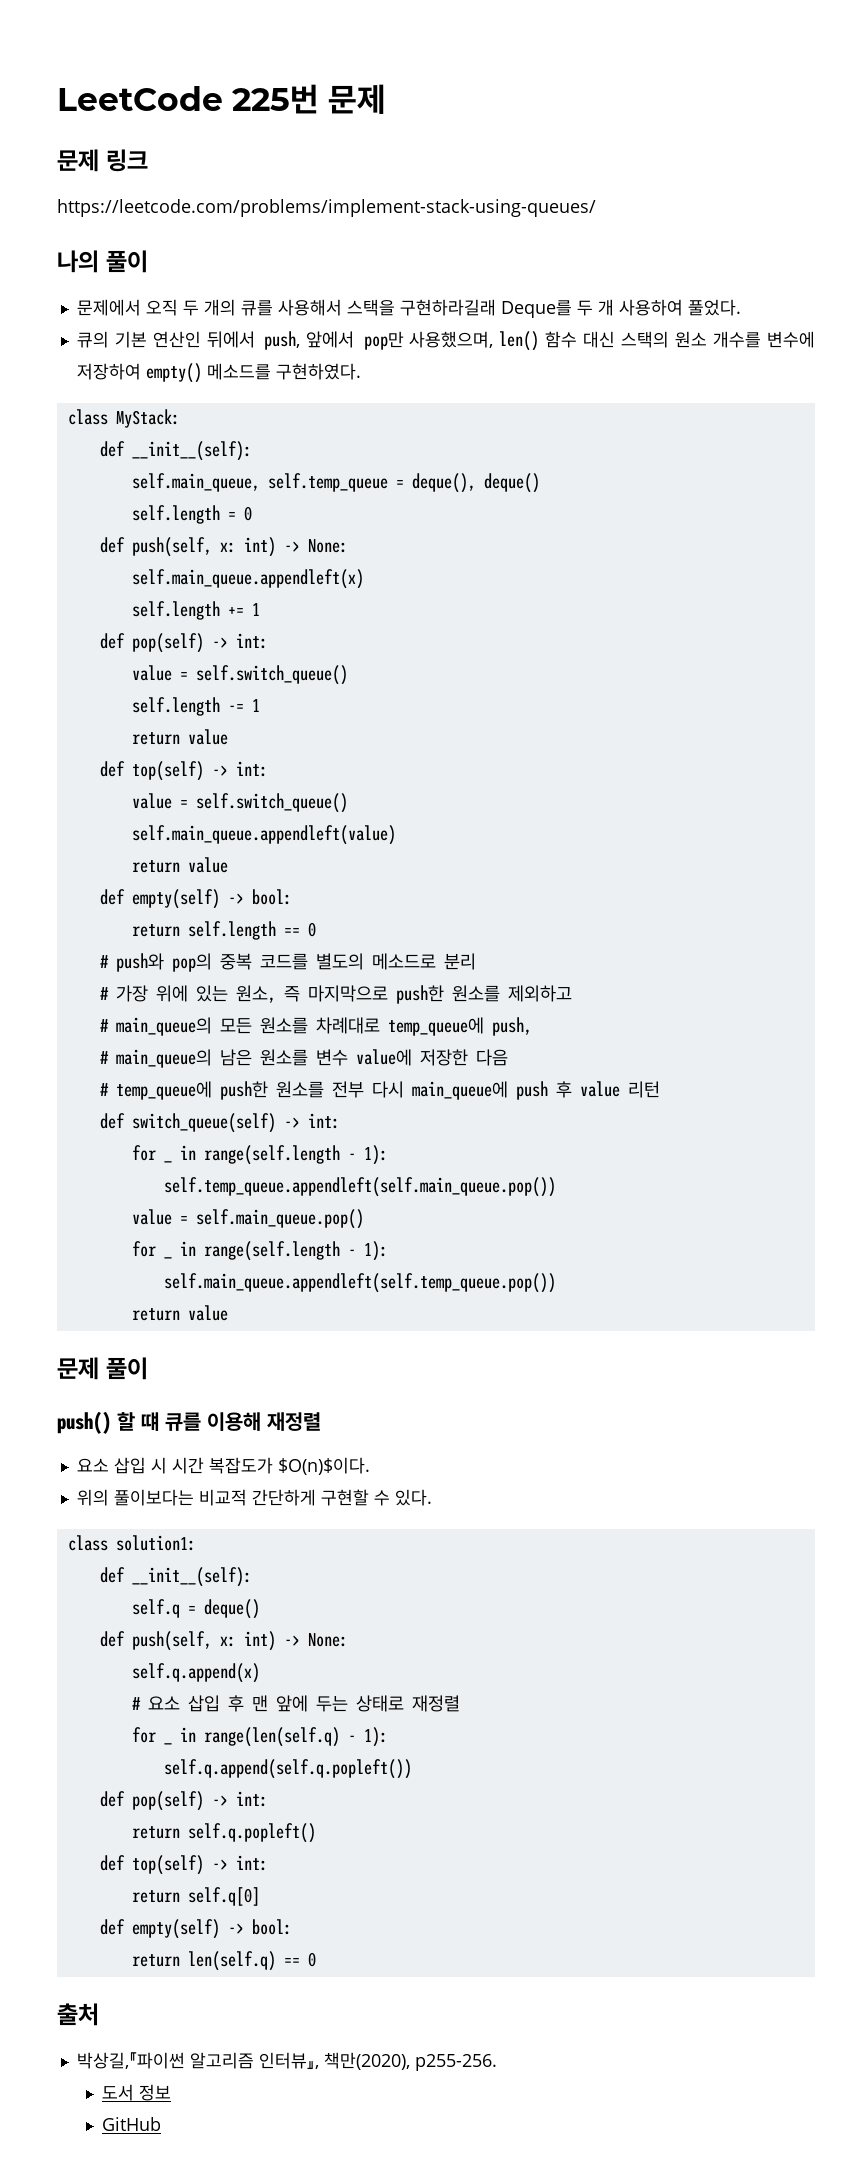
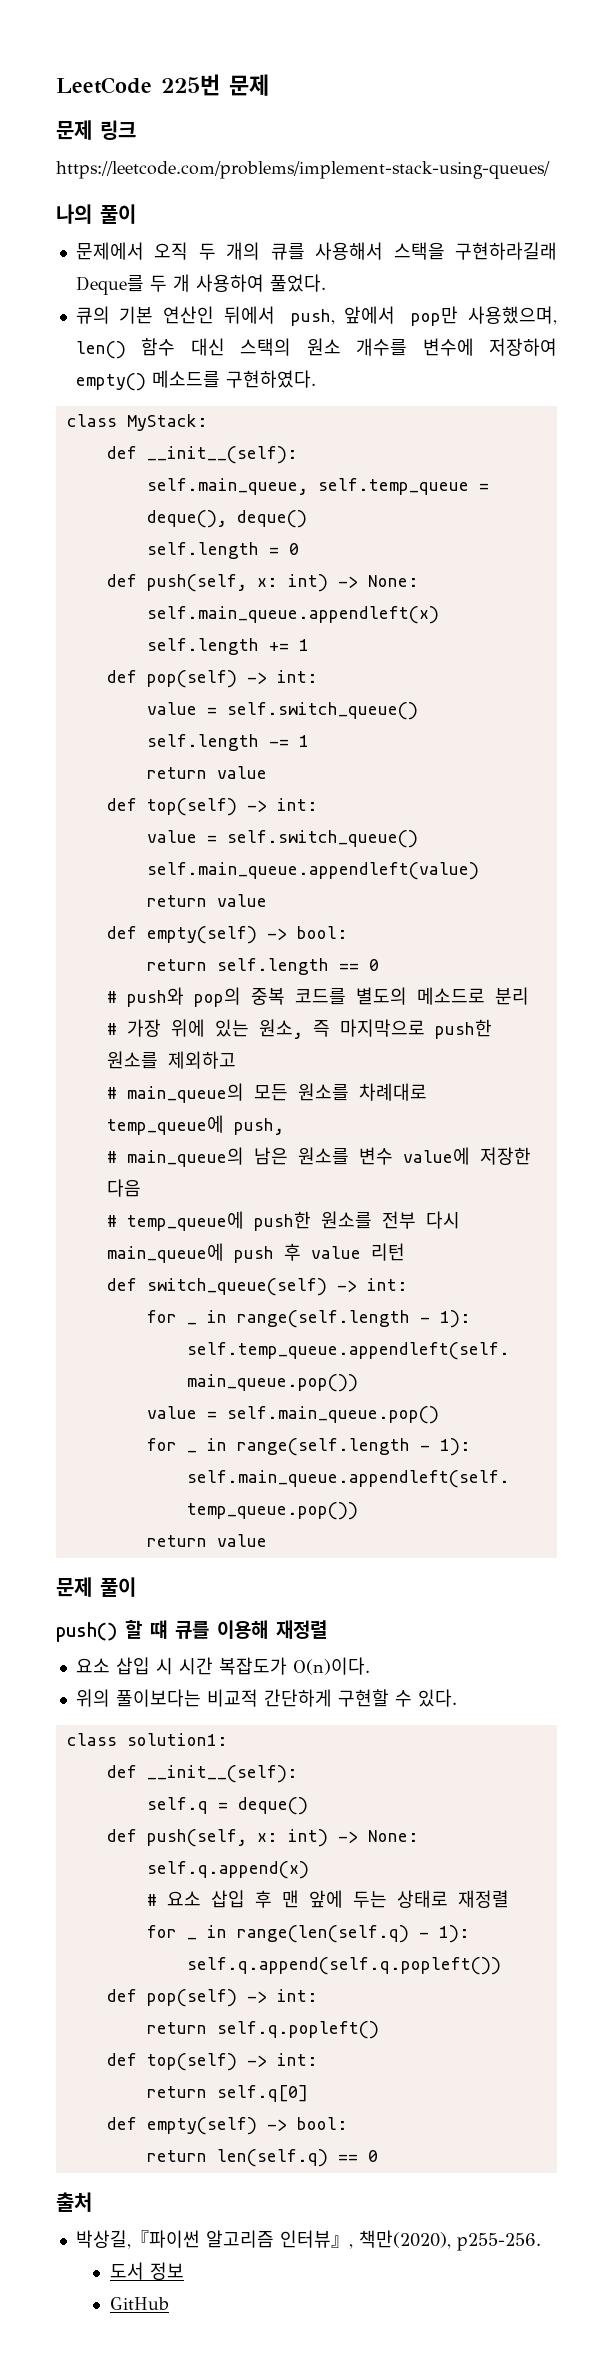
[277,1457,370,1475] $O(n)$이다. -> [292,1657,370,1675] O(n)이다.

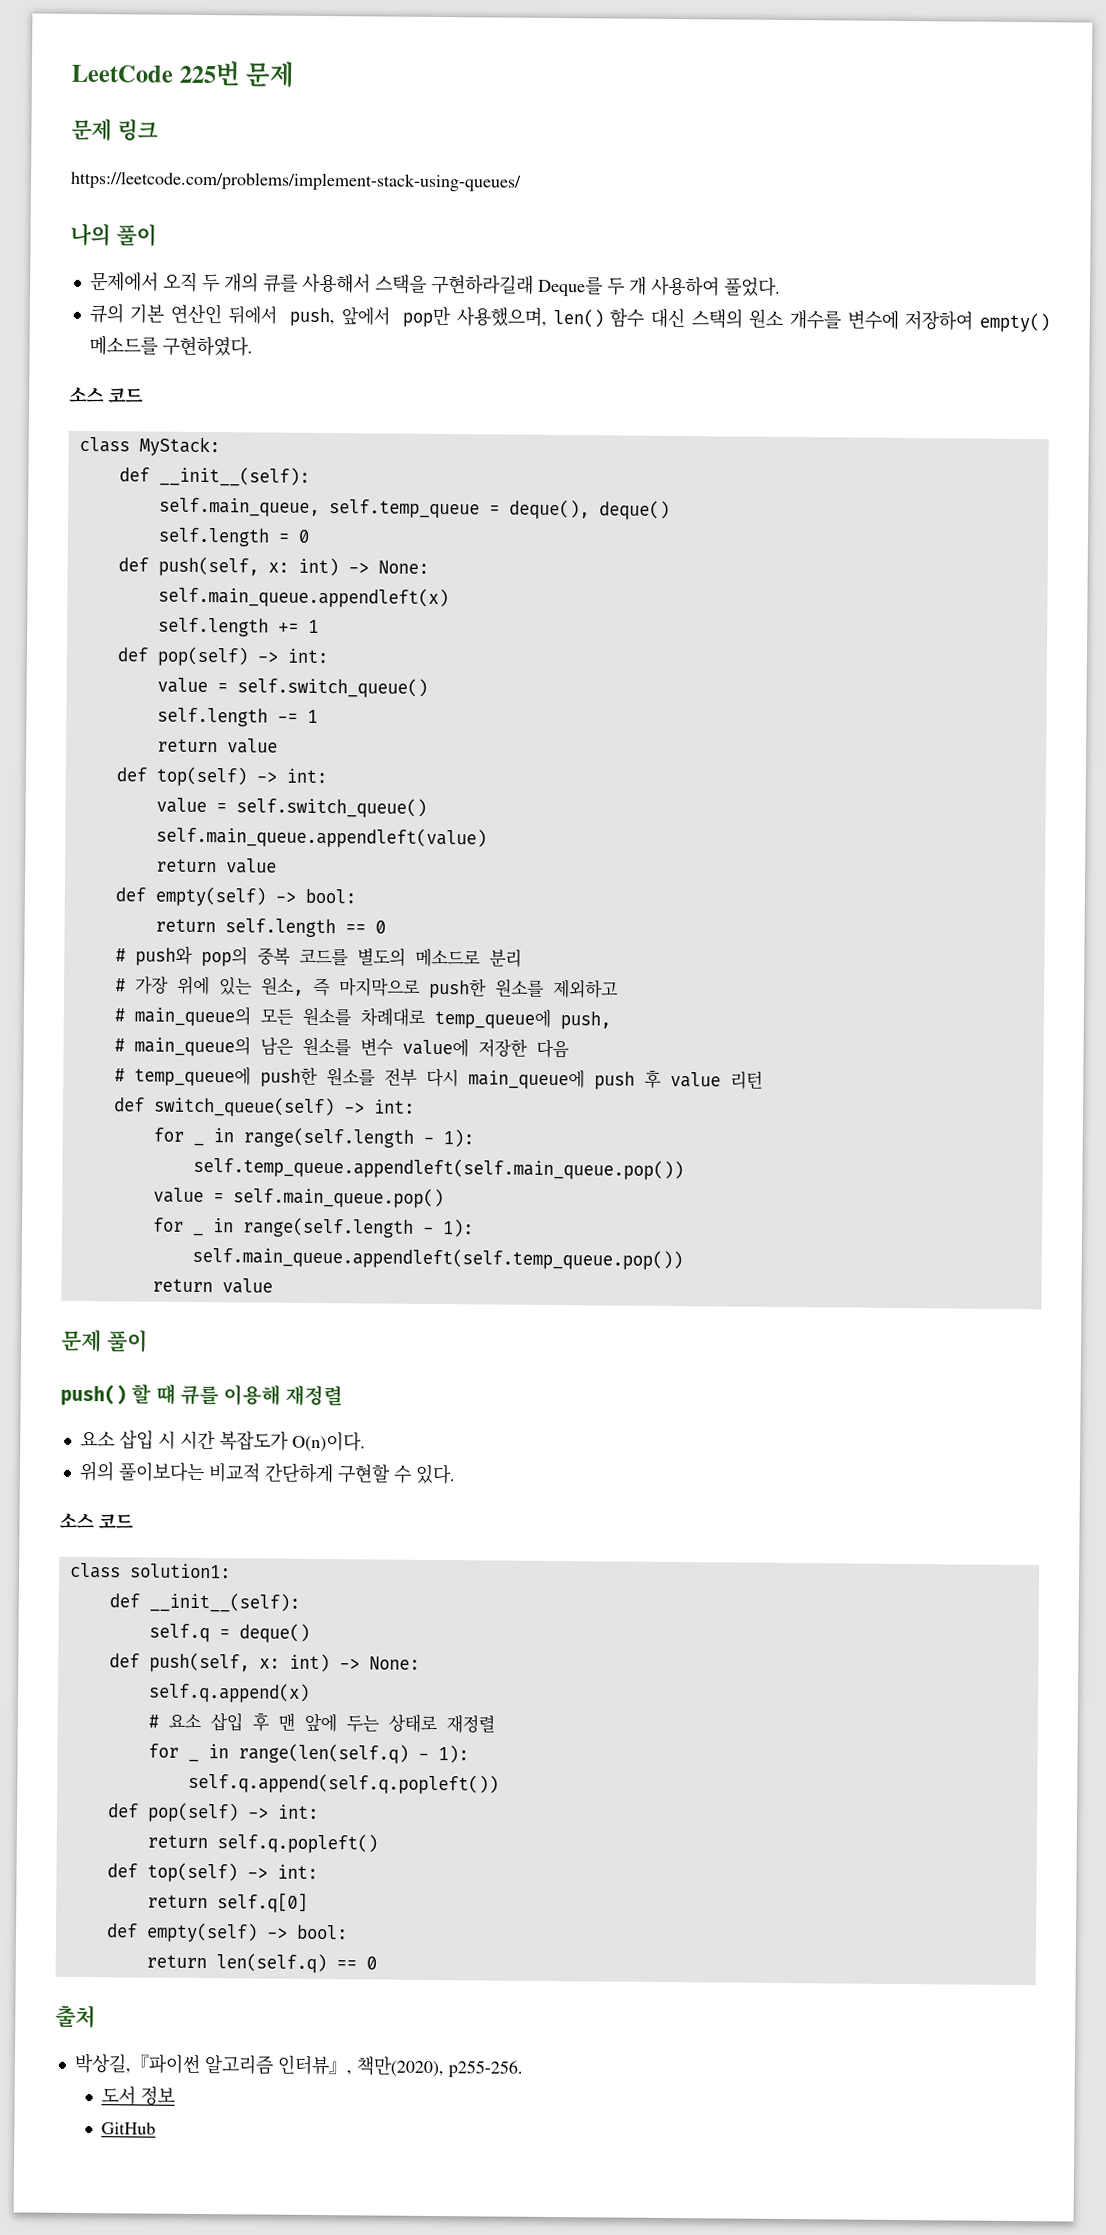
(316, 379) none -> [69,386,144,403] // 소스 코드
(457, 1698) none -> [59,1512,134,1529] // 소스 코드

